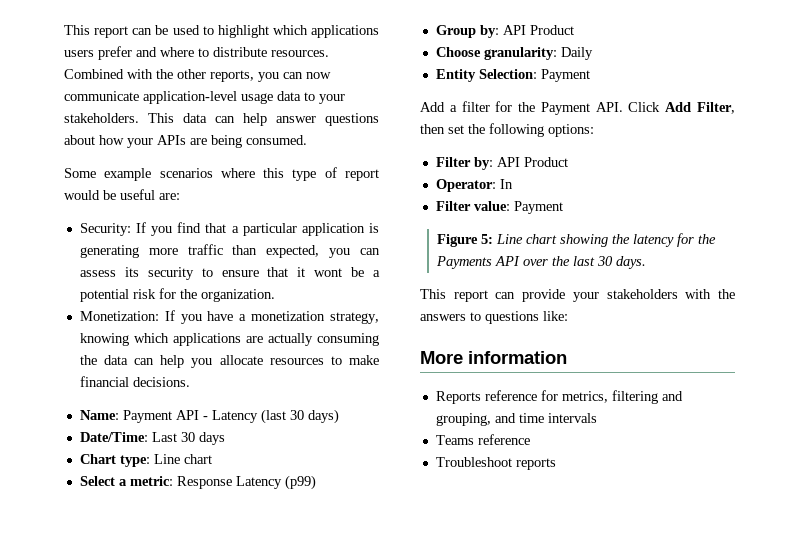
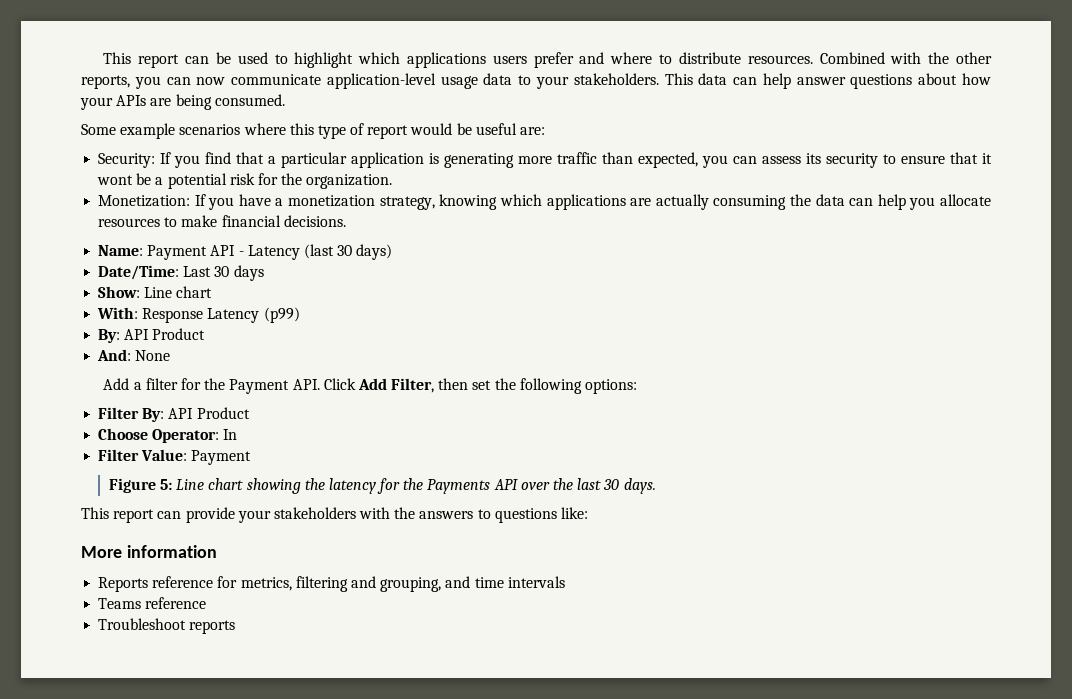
[79,454,150,467] Chart type: -> [98,286,141,298] Show:
[79,476,173,486] Select a metric: -> [97,307,139,319] With:
[435,25,574,38] [435,47,593,60] [435,69,590,82] Group by: API Product // Choose granularity: Daily // Entity Selection: Payment -> [98,328,206,343] [97,349,171,361] By: API Product // And: None
[473,157,568,170] by: API Product // -> [142,407,250,422] [98,428,149,440] By: API Product // Choose
[473,201,510,211] value: -> [141,449,188,461] Value:

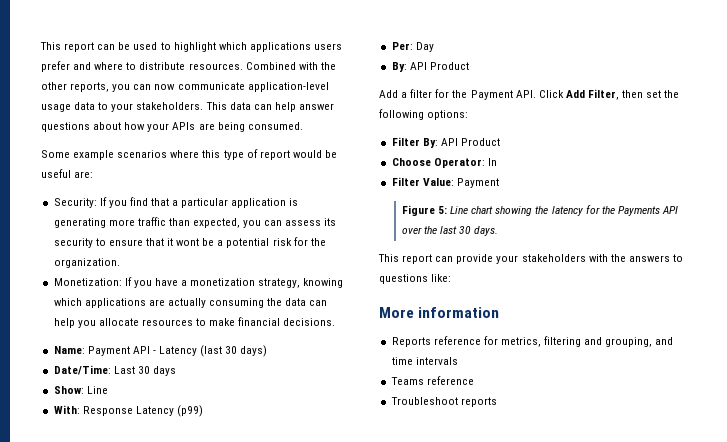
[176,286,213,298] chart -> (108, 390) none
[98,328,206,343] [97,349,171,361] // By: API Product // And: None -> [391,42,434,52] [391,62,469,72] // Per: Day // By: API Product

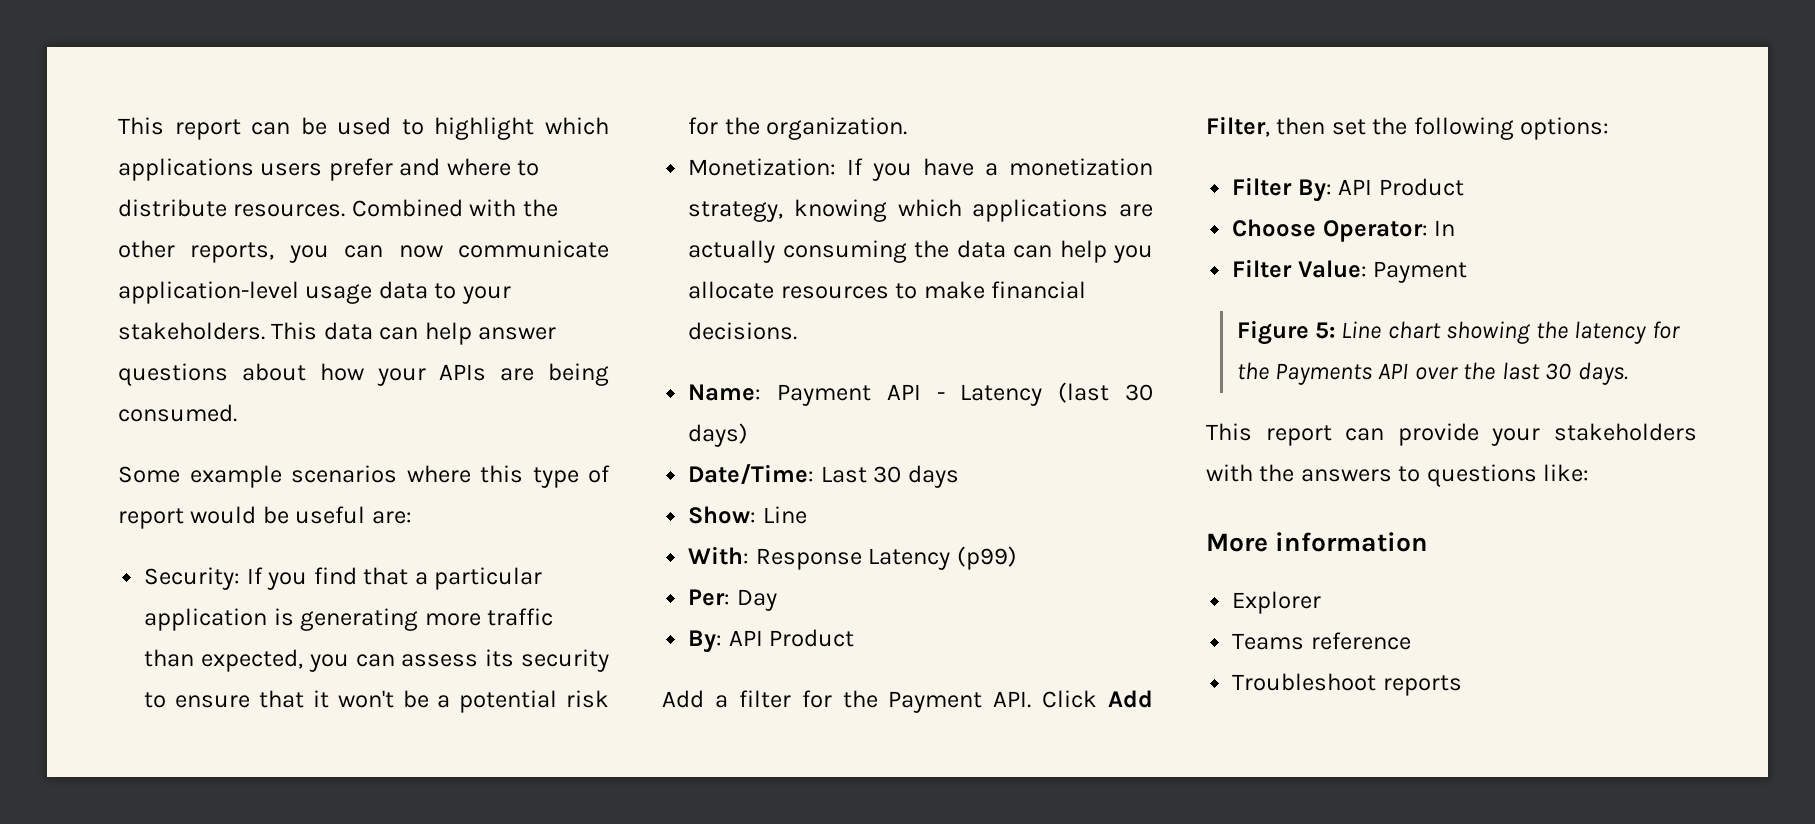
[176,238,200,246] wont -> [337,690,394,708] won't
[391,336,674,347] [391,357,458,365] Reports reference for metrics, filtering and grouping, and time intervals -> [1232,591,1322,614] Explorer

